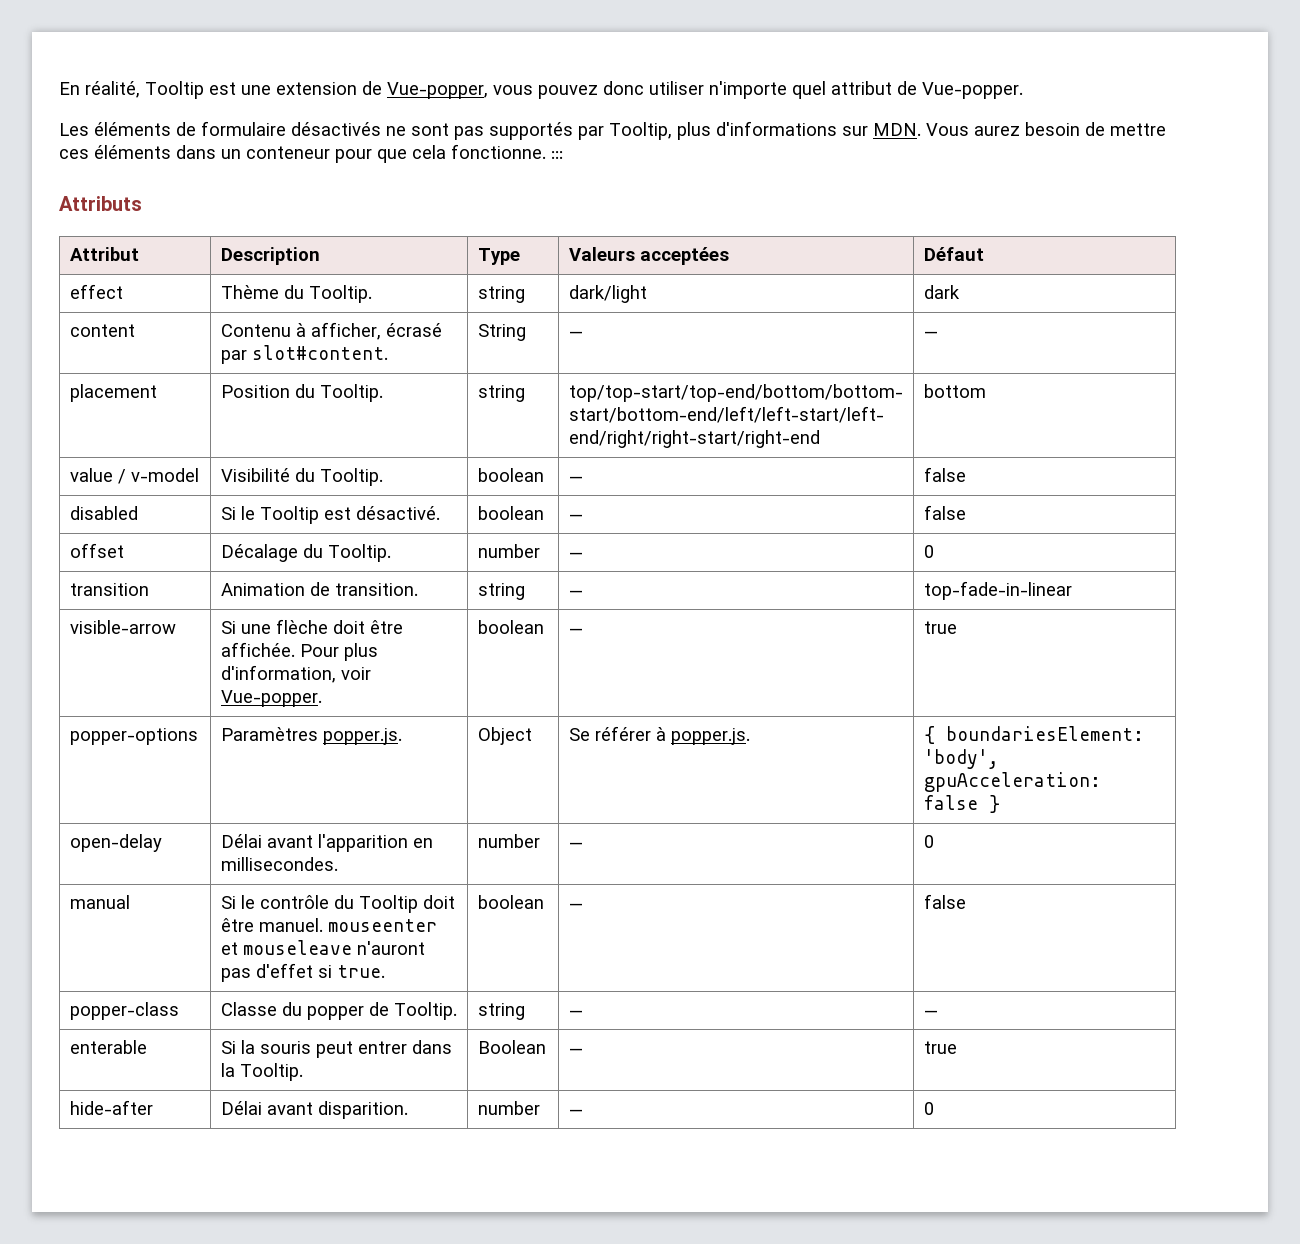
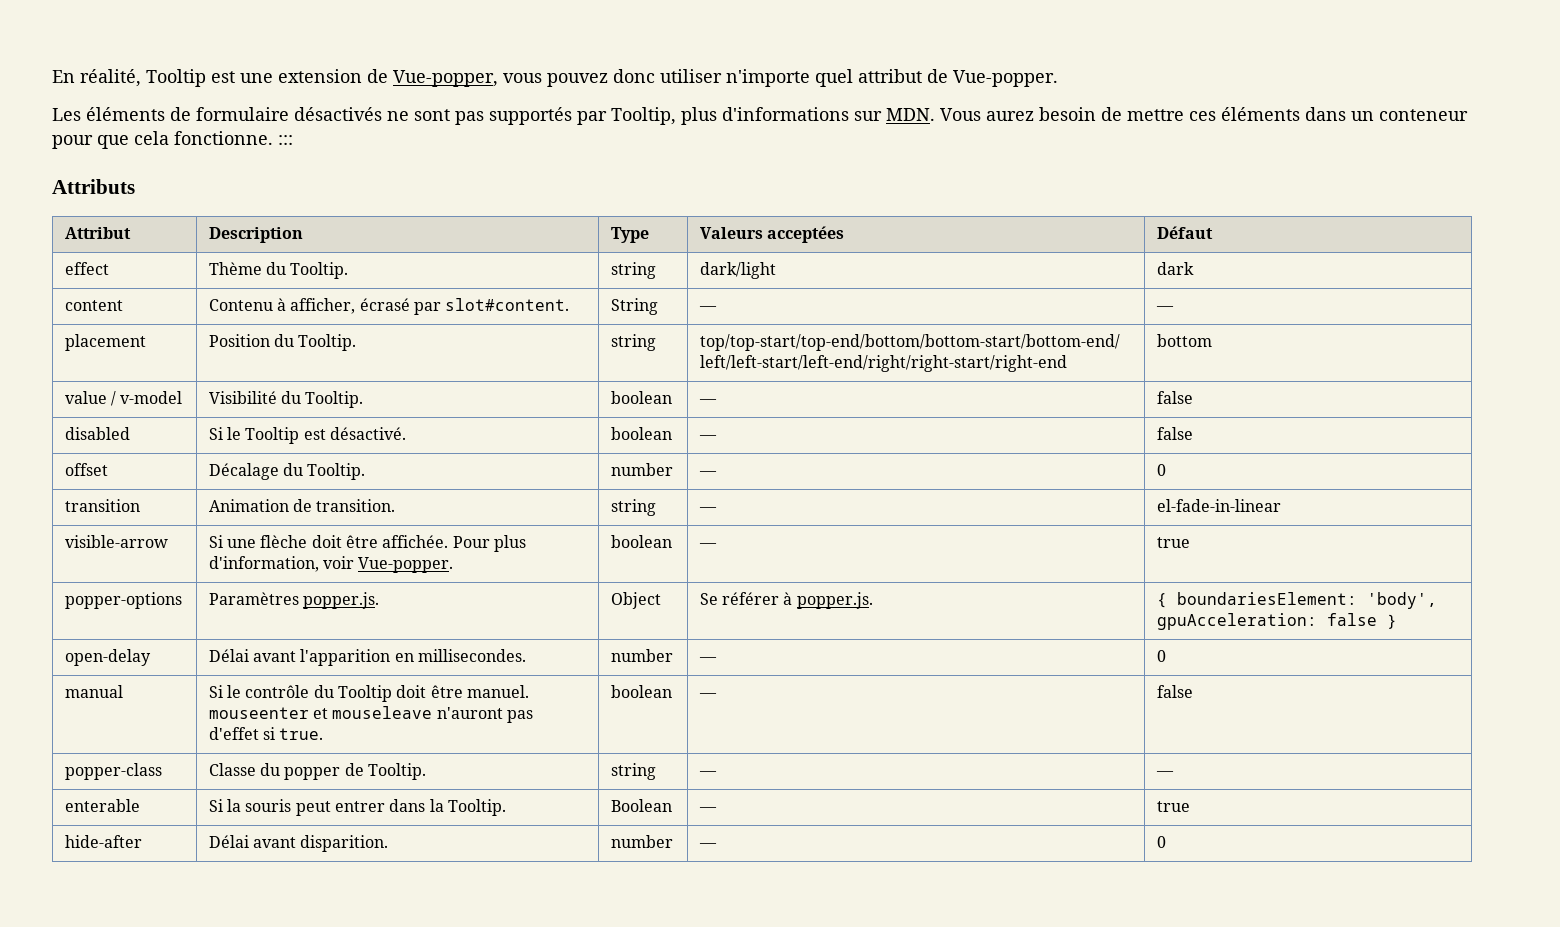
[923,581,1072,600] top-fade-in-linear -> [1156,499,1281,512] el-fade-in-linear

